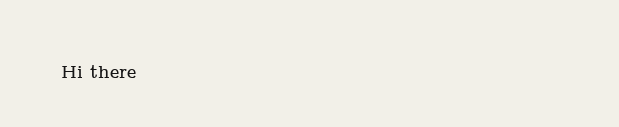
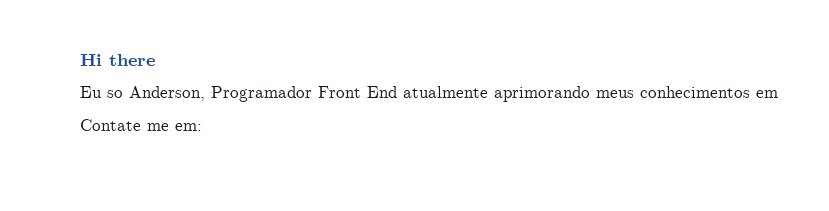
(136, 71) none -> [80,86,778,102] [80,119,202,131] // Eu so Anderson, Programador Front End atualmente aprimorando meus conhecimentos em // Contate me em:

